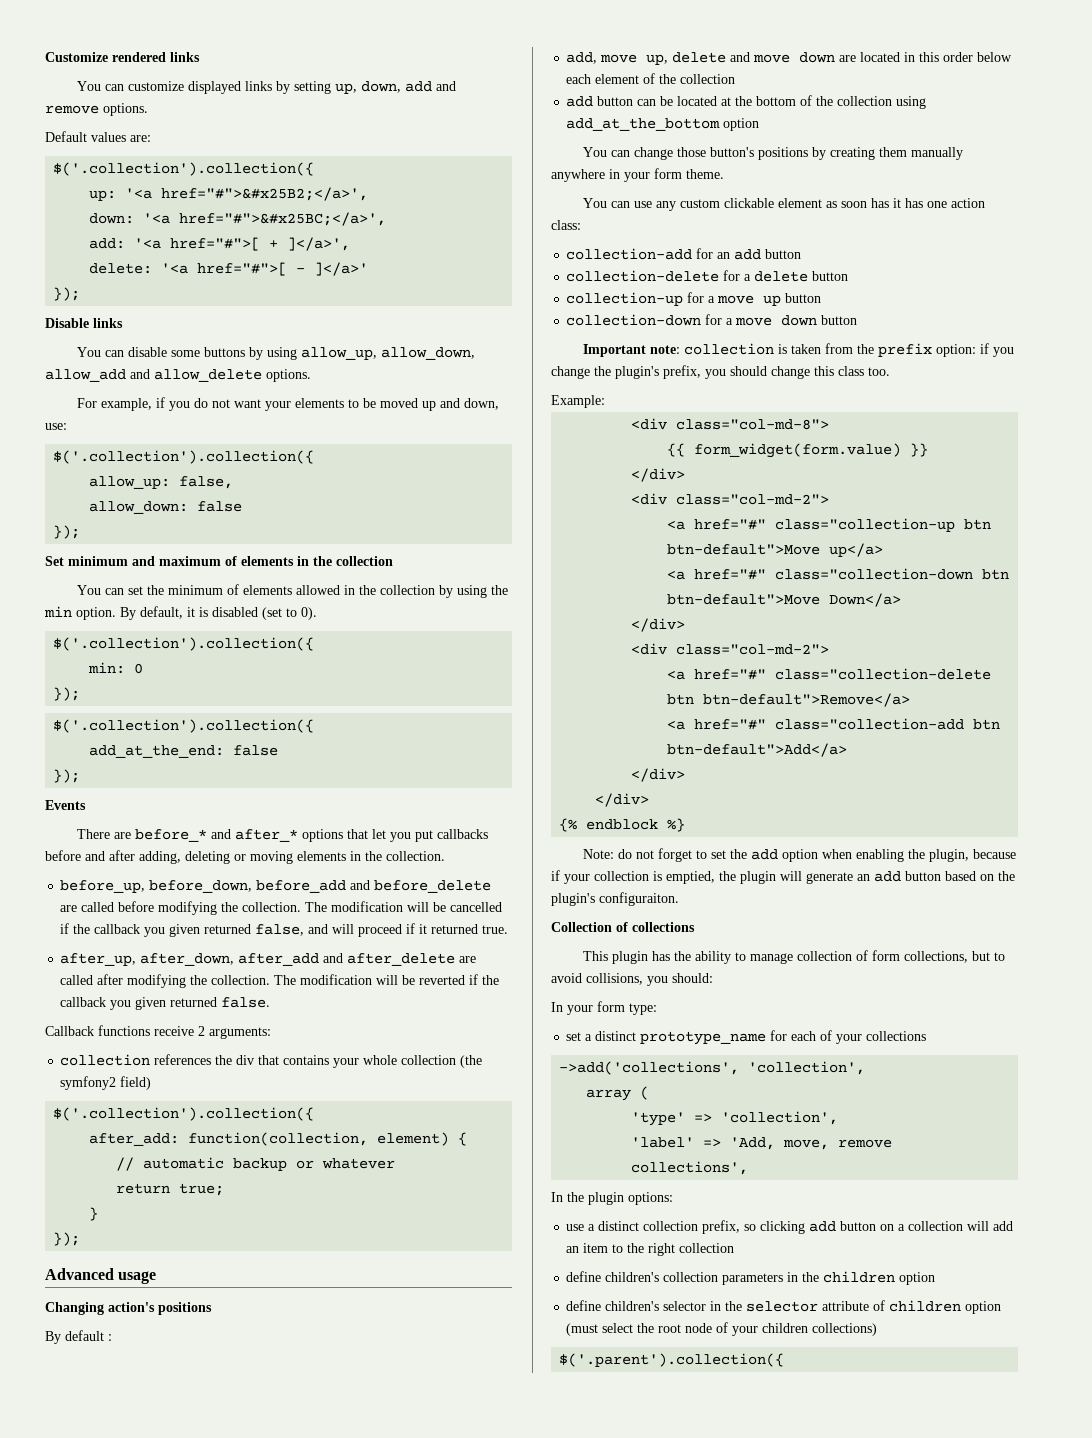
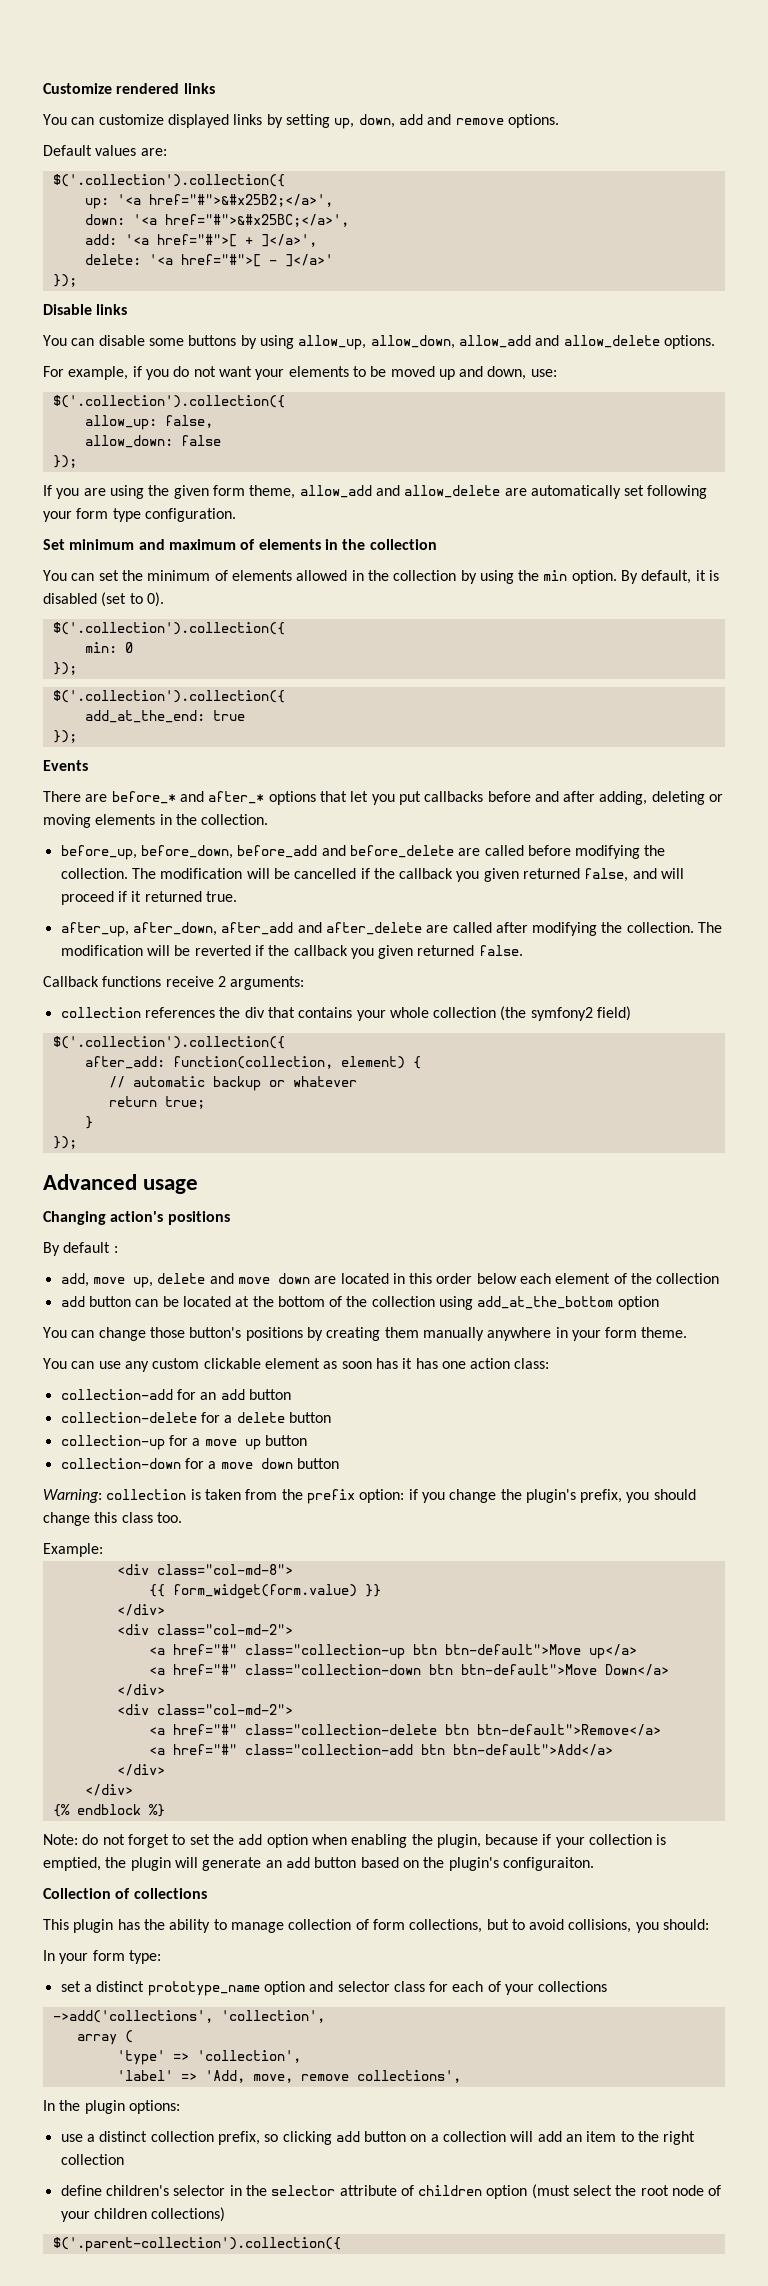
(81, 532) none -> [43,485,708,499] [43,508,236,522] // If you are using the given form theme, allow_add and allow_delete are automatically set following your form type configuration.
[233,745,279,756] false -> [212,710,245,721] true
[582,344,680,357] Important note: -> [43,1489,102,1503] Warning:
(767, 1038) none -> [263,1981,425,1995] option and selector class
[566,1271,936,1285] // define children's collection parameters in the children option -> (124, 2159) none
[559,1353,785,1367] $('.parent').collection({ -> [52,2237,341,2252] $('.parent-collection').collection({

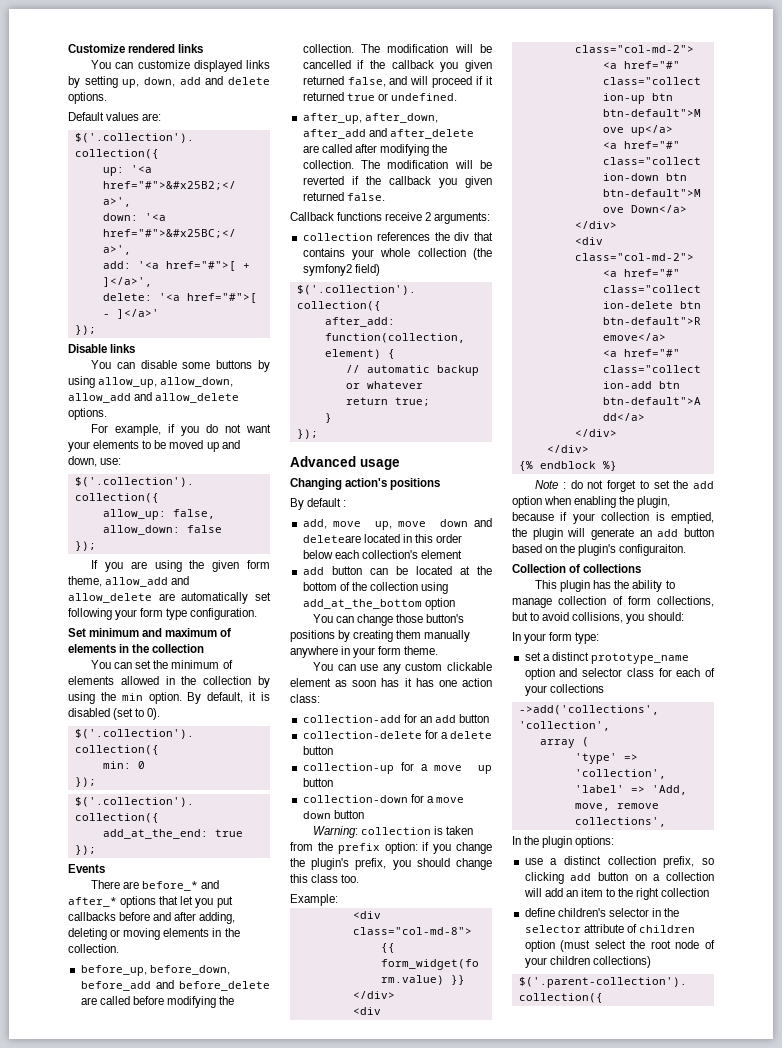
[455,118,504,125] remove -> [227,77,270,85] delete
[205,891,237,902] true. -> [346,93,457,101] true or undefined.
[157,1273,337,1284] delete and move down are -> [397,518,492,527] [302,535,361,543] move down and deleteare
[555,1273,720,1284] element of the collection -> [361,550,462,559] collection's element
[43,1834,78,1845] Note: -> [535,480,566,489] Note :

